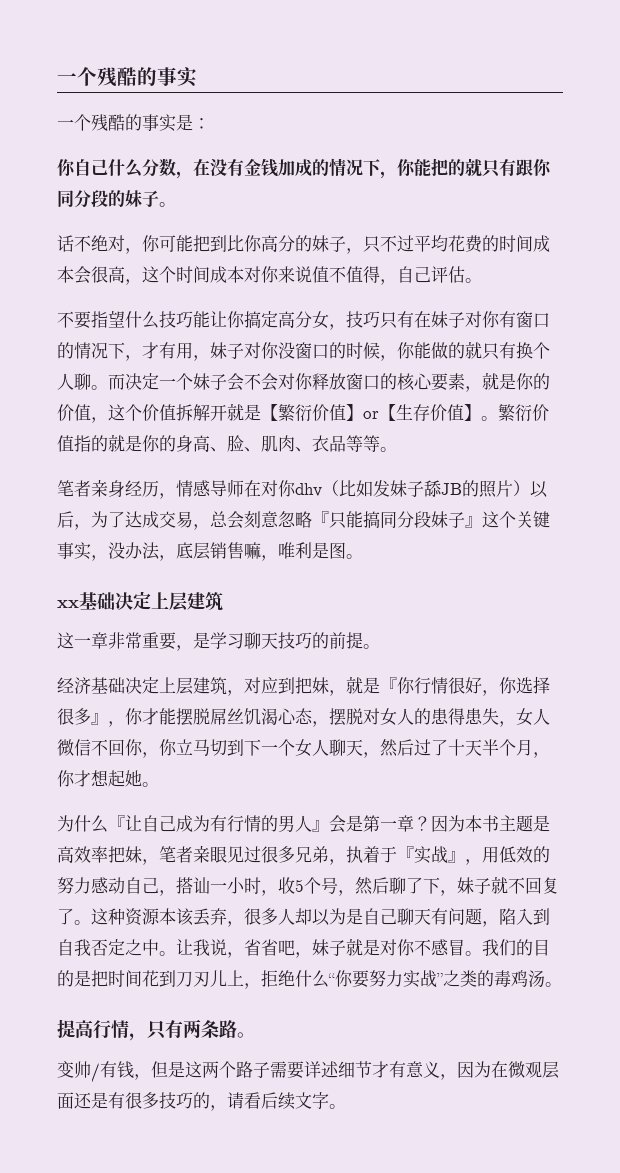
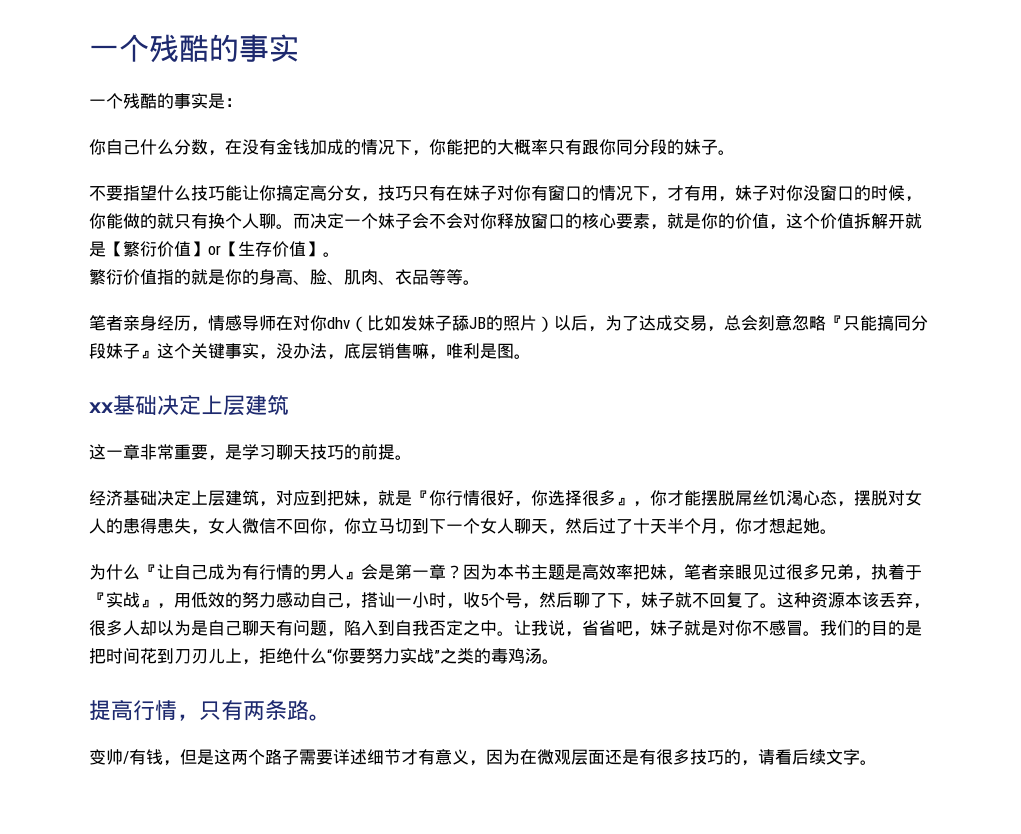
[465,158,482,176] 就 -> [497,139,548,155] 大概率
[57,235,550,254] [57,266,482,285] // 话不绝对，你可能把到比你高分的妹子，只不过平均花费的时间成本会很高，这个时间成本对你来说值不值得，自己评估。 -> (735, 152) none
(498, 418) none -> (340, 254) //

